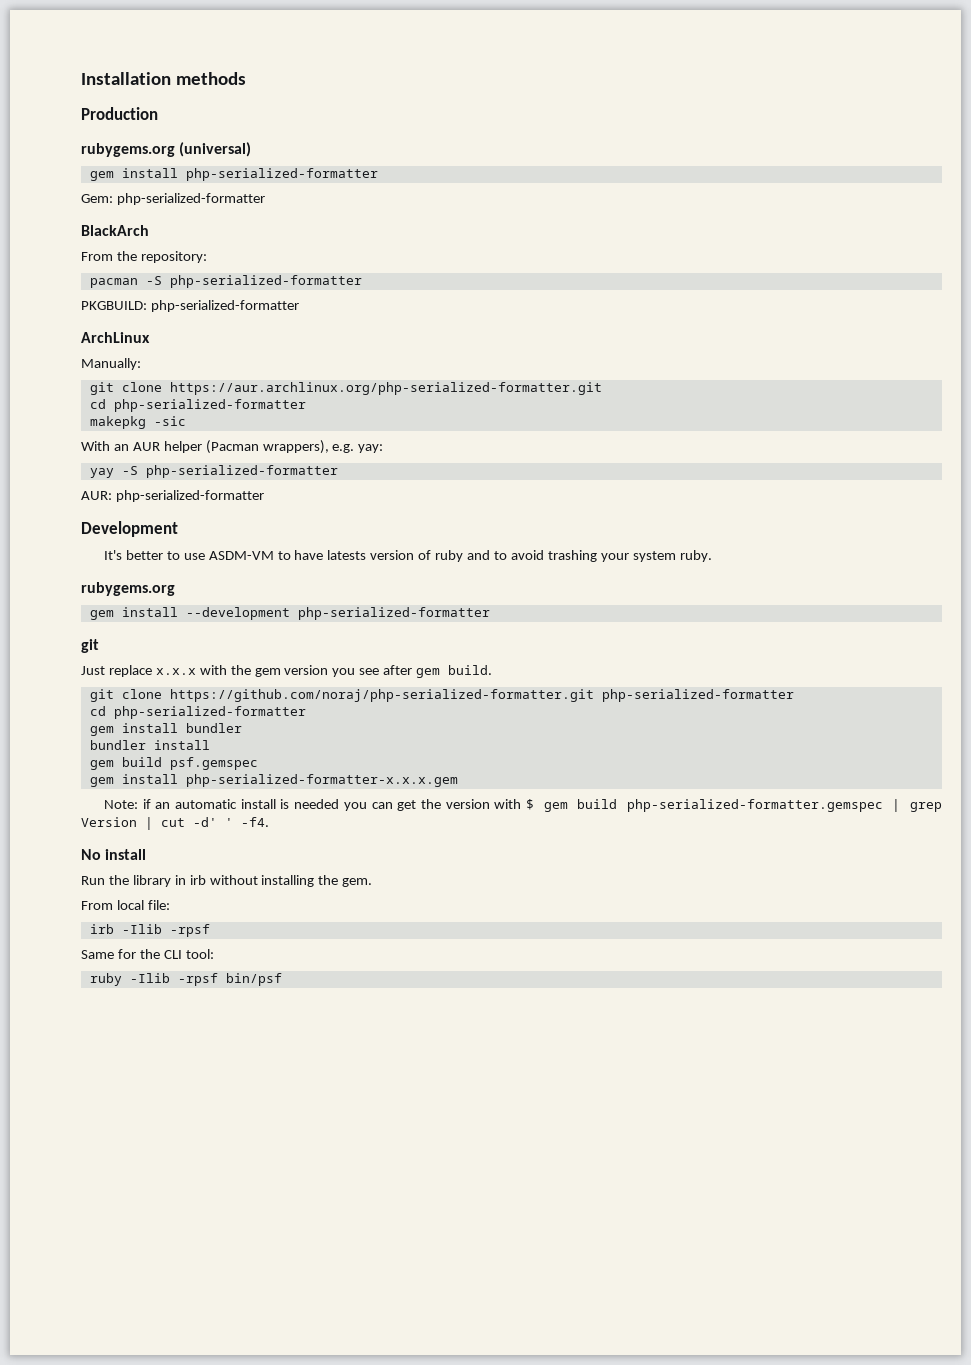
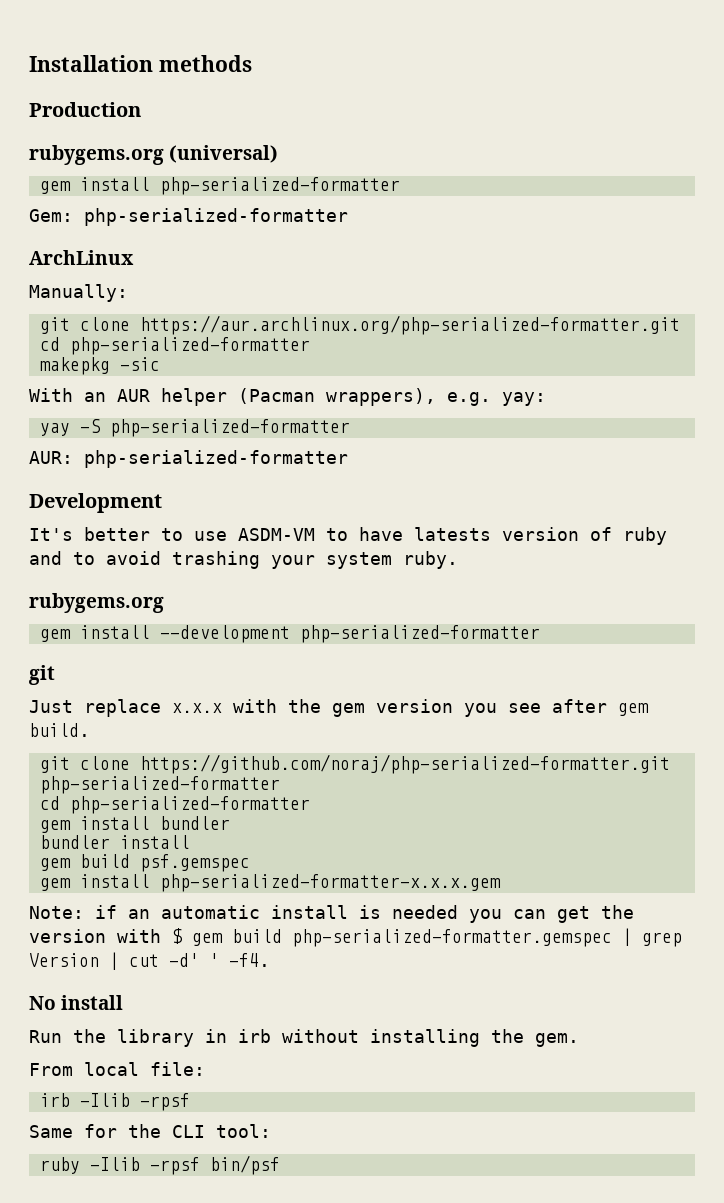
[81,225,149,236] [81,251,207,263] [89,275,362,288] [81,300,299,312] // BlackArch // From the repository: // pacman -S php-serialized-formatter // PKGBUILD: php-serialized-formatter -> (348, 217) none

